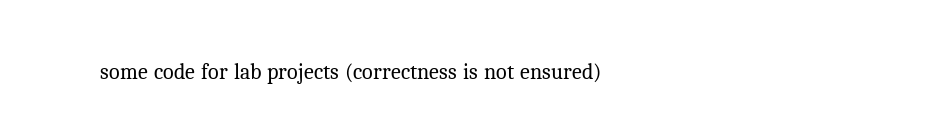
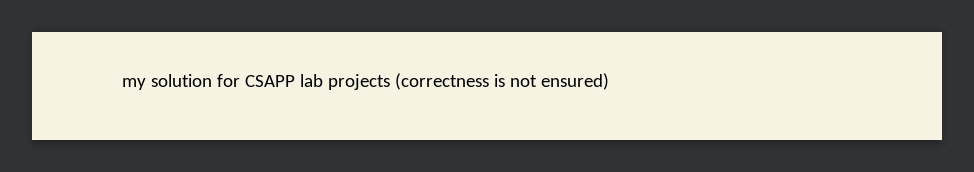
[100,63,228,79] some code for -> [122,74,295,90] my solution for CSAPP

